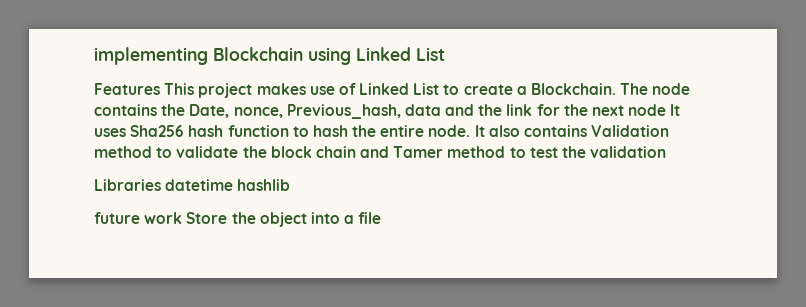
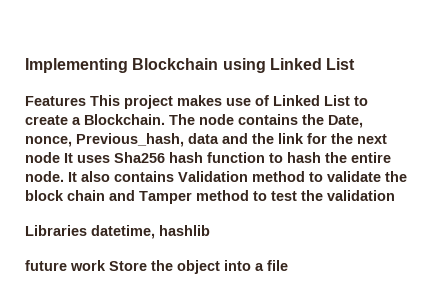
[94,47,208,65] implementing -> [25,58,128,73] Implementing
[393,146,444,158] Tamer -> [139,191,192,204] Tamper
[165,179,234,191] datetime -> [91,225,155,239] datetime,

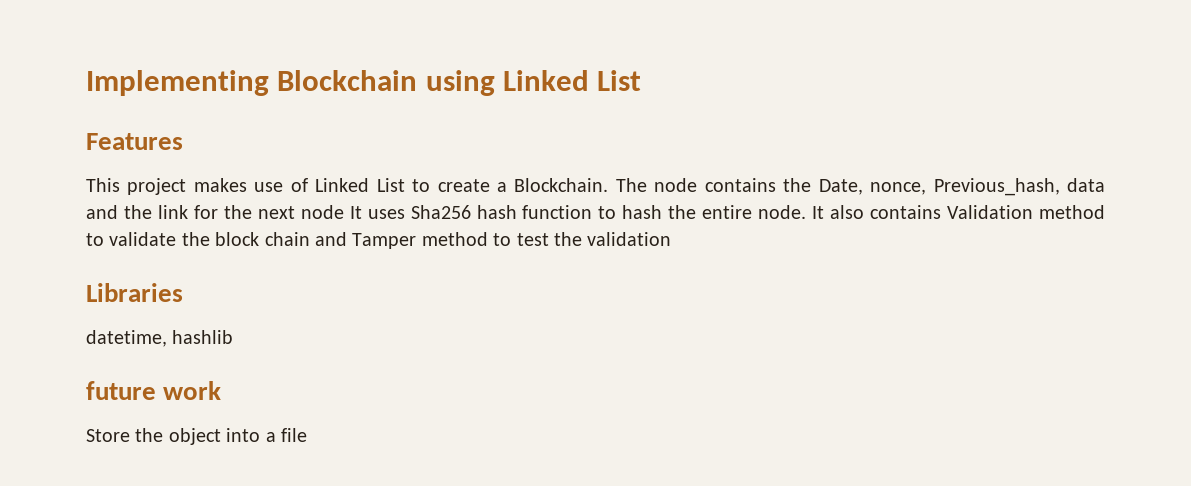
(86, 101) none -> (183, 141) //
(87, 230) none -> (183, 292) //
(106, 265) none -> (222, 390) //

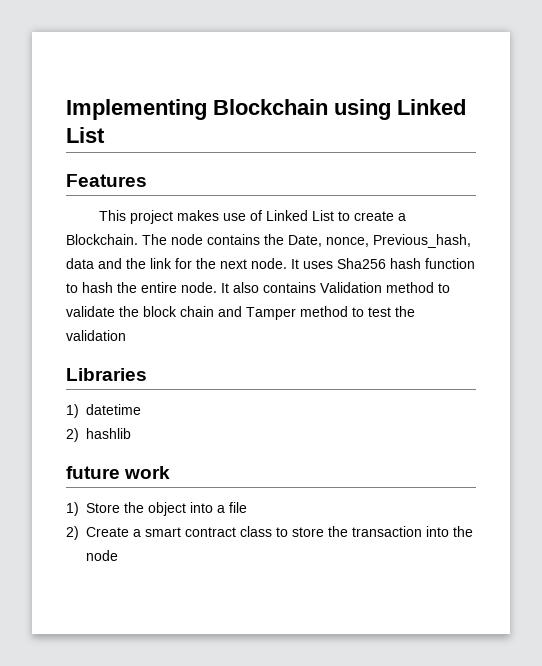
[300,205,344,219] node -> [251,258,287,269] node.
[86,330,167,347] datetime, -> [66,404,141,418] [66,428,79,442] 1) datetime // 2)
(222, 390) none -> [66,502,79,516] 1)
(307, 435) none -> [66,526,473,540] [86,550,118,561] // 2) Create a smart contract class to store the transaction into the node

